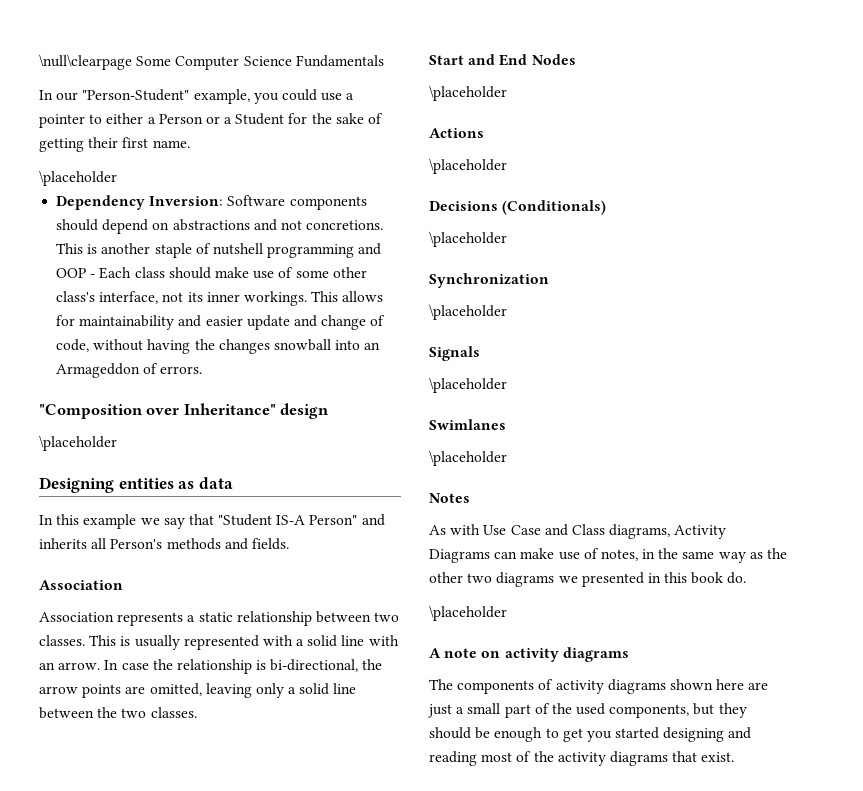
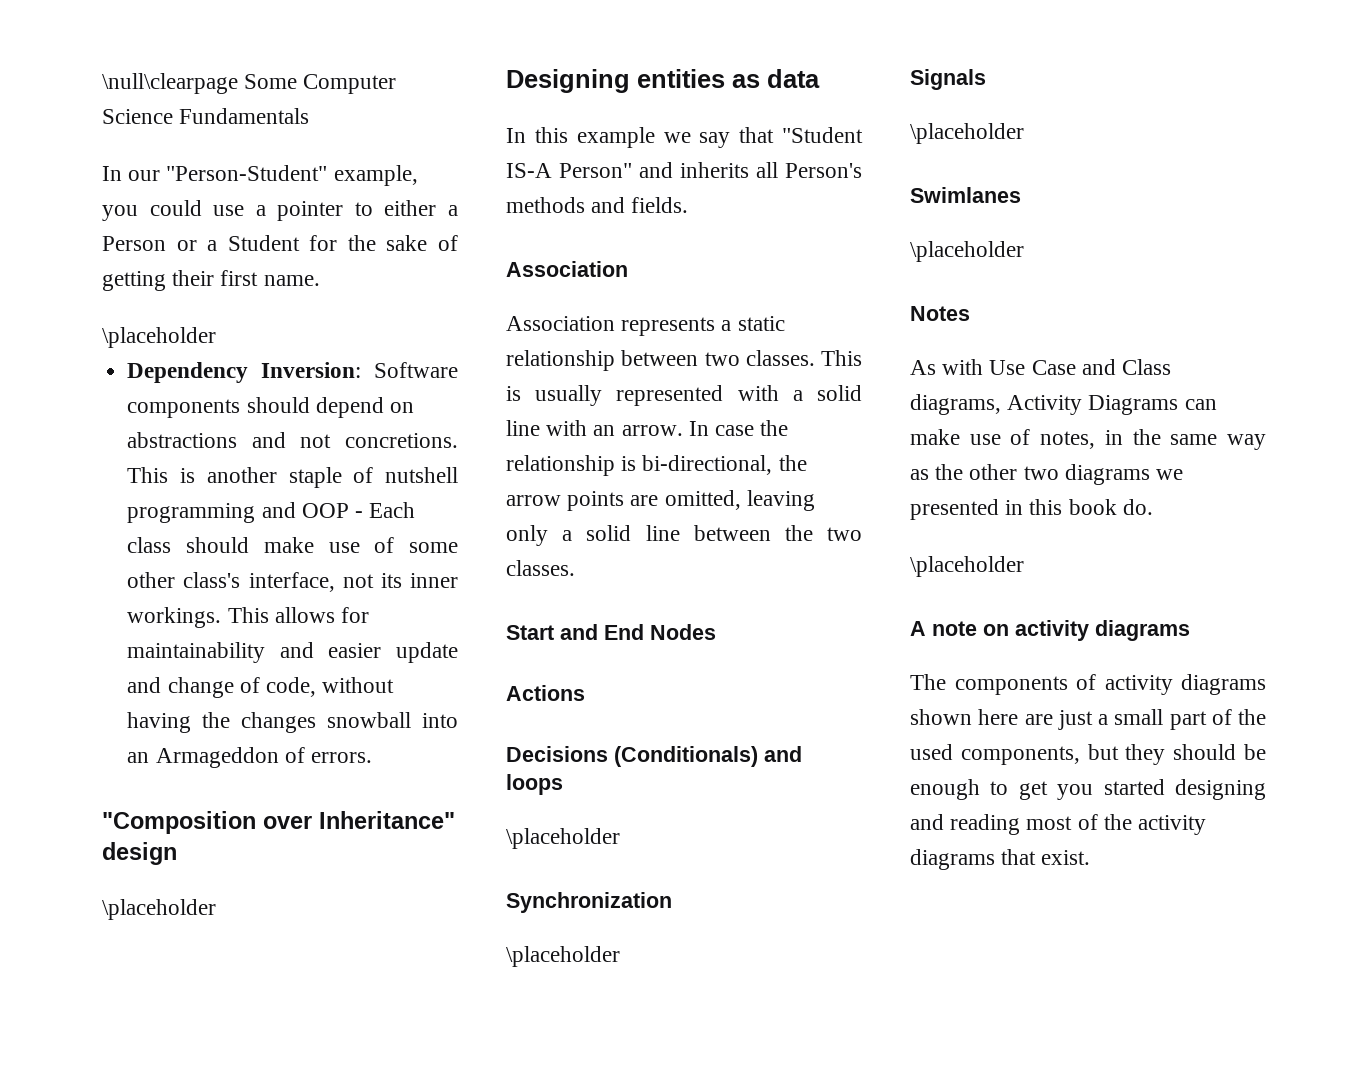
[429,85,507,101] // \placeholder -> (716, 632) none
[429,158,507,174] // \placeholder -> (585, 693) none
(607, 207) none -> [764,746,802,762] [506,774,563,795] and loops

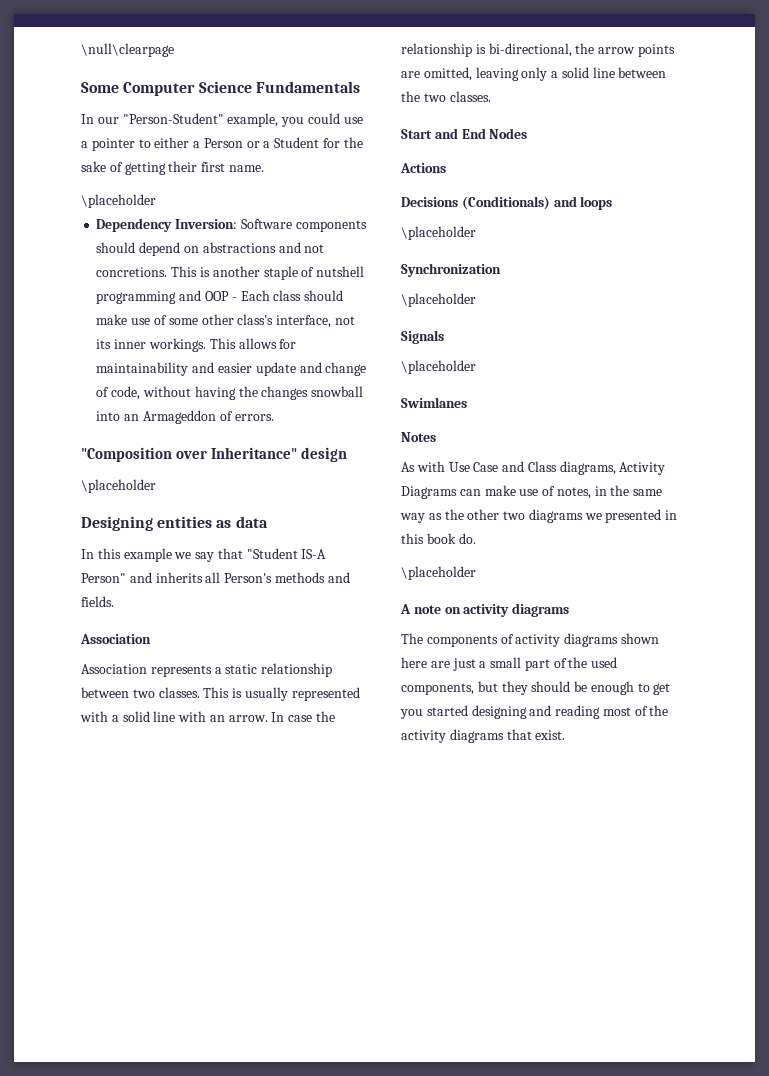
(238, 83) none -> (174, 50) //
[910,241,1024,262] // \placeholder -> (467, 402) none

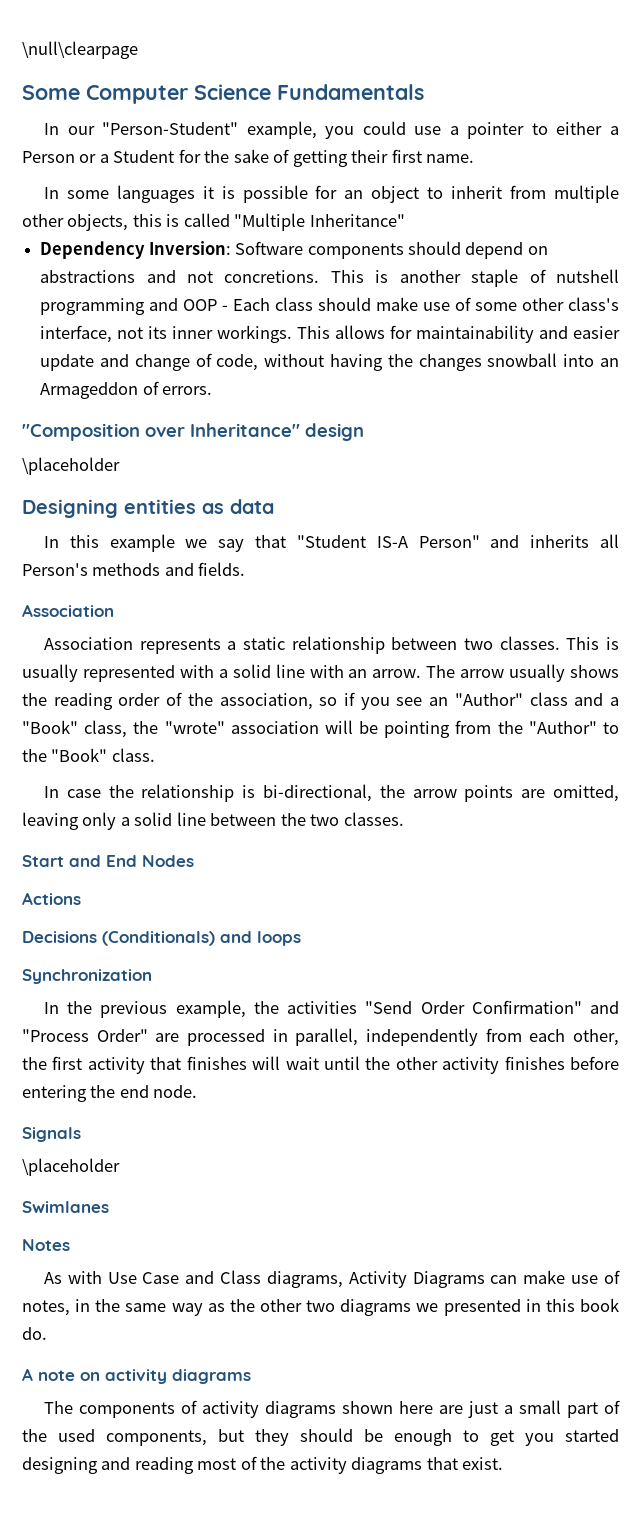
[81,194,156,208] \placeholder -> [43,185,619,203] [22,213,405,231] In some languages it is possible for an object to inherit from multiple other objects, this is called "Multiple Inheritance"
(268, 718) none -> [426,664,619,682] [22,692,619,710] [22,720,619,738] [22,748,155,762] The arrow usually shows the reading order of the association, so if you see an "Author" class and a "Book" class, the "wrote" association will be pointing from the "Author" to the "Book" class. //
[401,226,476,240] // \placeholder -> (301, 938) none
[401,293,476,307] \placeholder -> [43,1000,619,1018] [22,1028,619,1046] [22,1056,620,1074] [22,1085,198,1102] In the previous example, the activities "Send Order Confirmation" and "Process Order" are processed in parallel, independently from each other, the first activity that finishes will wait until the other activity finishes before entering the end node.
[401,566,476,580] // \placeholder -> (47, 1333) none

